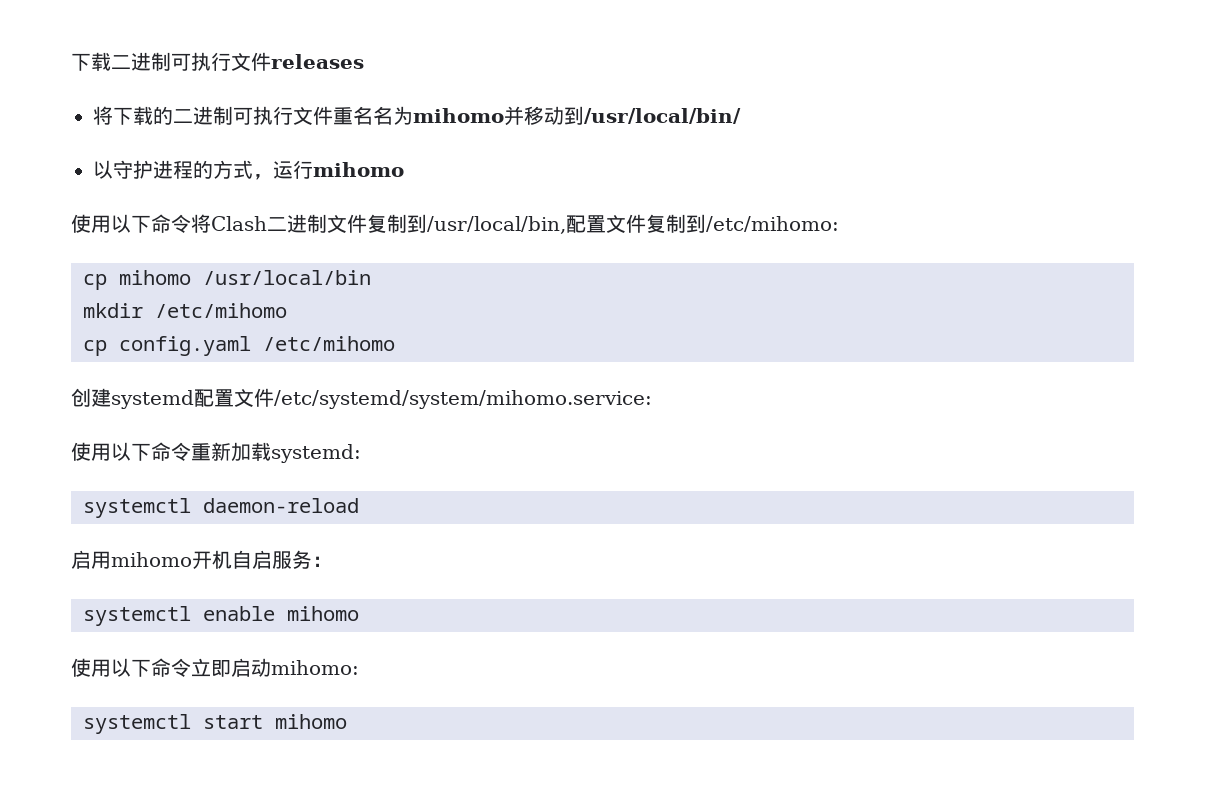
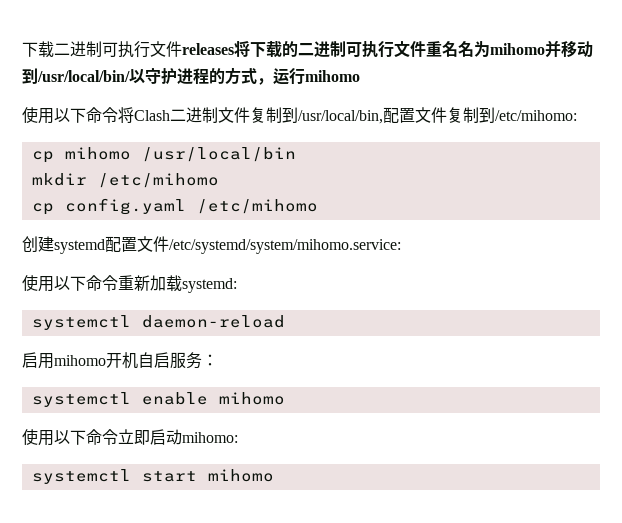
(364, 61) // -> (234, 49) none
(741, 116) // -> (130, 76) none

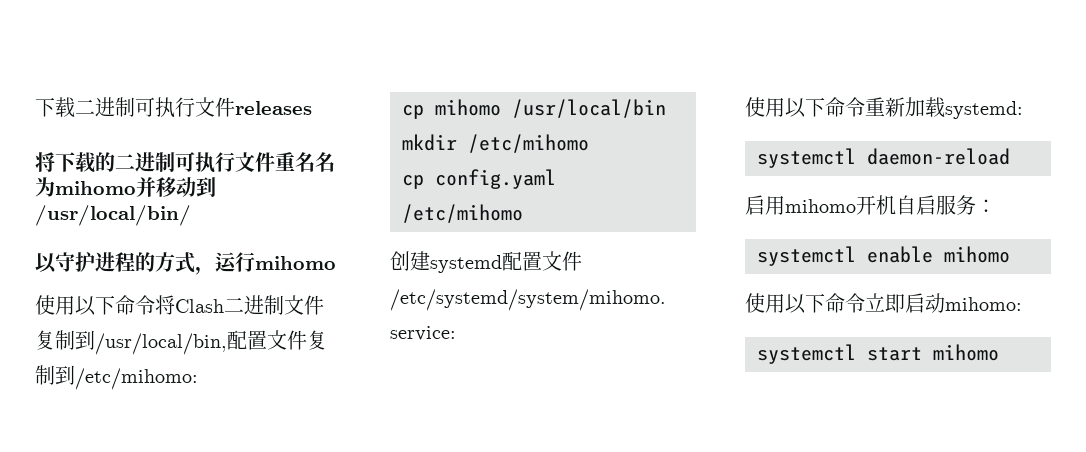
(234, 49) none -> (312, 108) //
(130, 76) none -> (191, 215) //

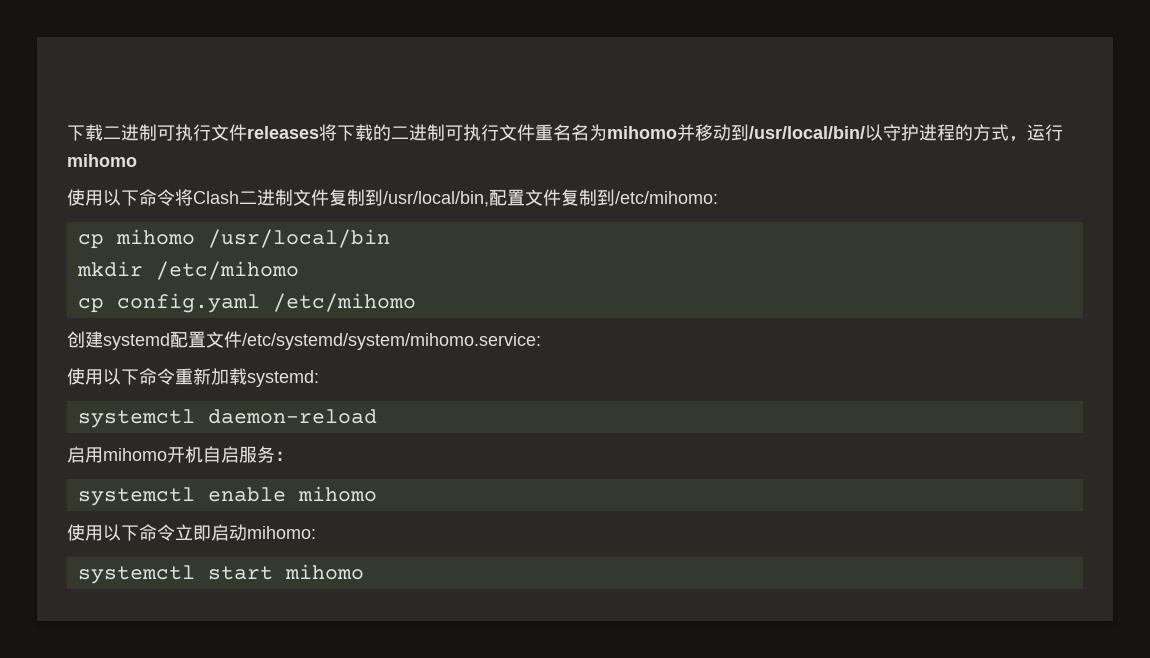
(312, 108) // -> (319, 132) none
(191, 215) // -> (865, 132) none

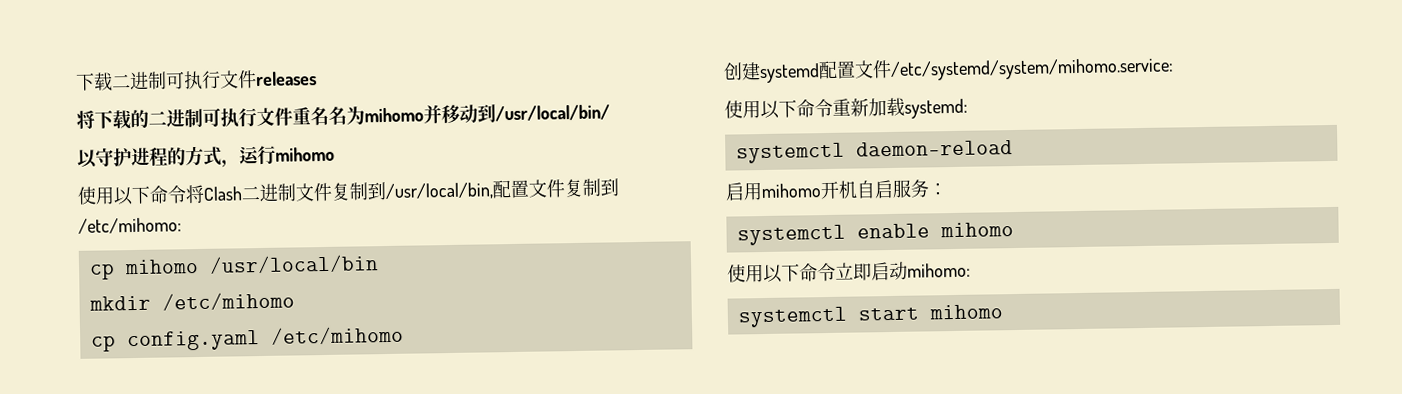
(319, 132) none -> (317, 79) //
(865, 132) none -> (610, 113) //

